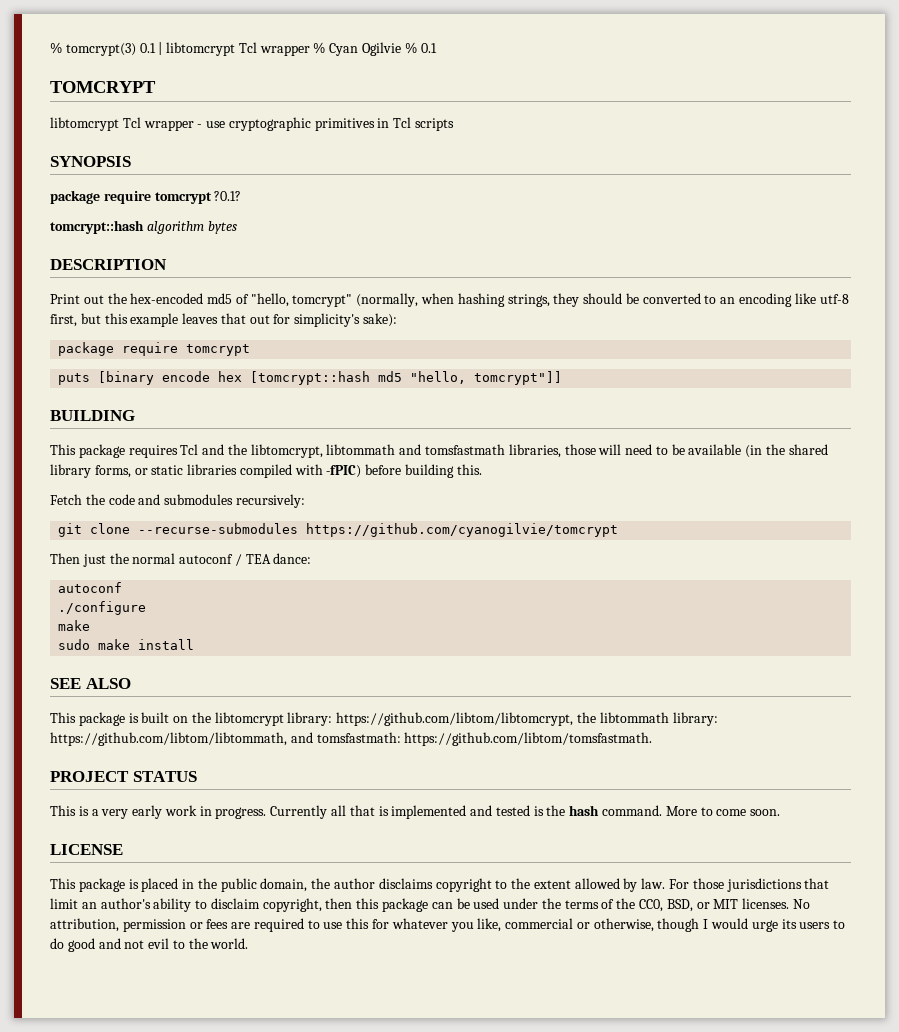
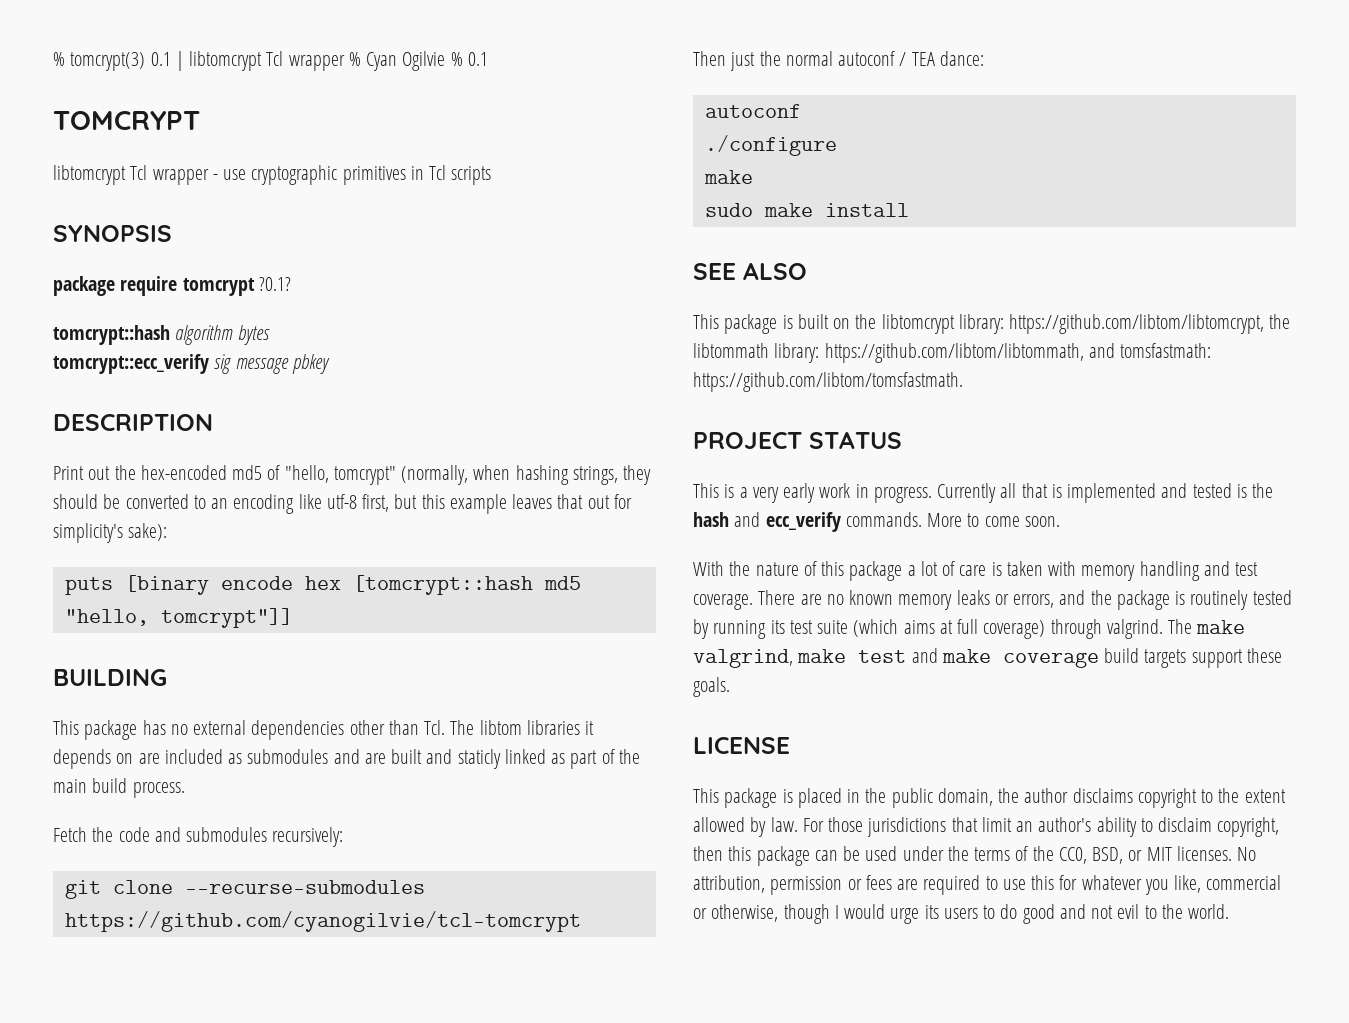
(237, 227) none -> [53,354,330,374] // tomcrypt::ecc_verify sig message pbkey
[58,342,251,356] // package require tomcrypt -> (168, 532) none
[128,444,828,458] [50,464,482,478] requires Tcl and the libtomcrypt, libtommath and tomsfastmath libraries, those will need to be available (in the shared library forms, or static libraries compiled with -fPIC) before building this. -> [142,720,595,740] [53,749,640,769] [53,778,185,798] has no external dependencies other than Tcl. The libtom libraries it depends on are included as submodules and are built and staticly linked as part of the main build process.
[306,523,619,537] https://github.com/cyanogilvie/tomcrypt -> [64,911,581,932] https://github.com/cyanogilvie/tcl-tomcrypt
[602,805,663,816] command. -> [734,512,922,532] and ecc_verify commands.
(781, 812) none -> [693,561,1259,581] [693,590,1292,610] [693,619,1246,639] [693,648,1282,668] [693,677,730,697] // With the nature of this package a lot of care is taken with memory handling and test coverage. There are no known memory leaks or errors, and the package is routinely tested by running its test suite (which aims at full coverage) through valgrind. The make valgrind, make test and make coverage build targets support these goals.

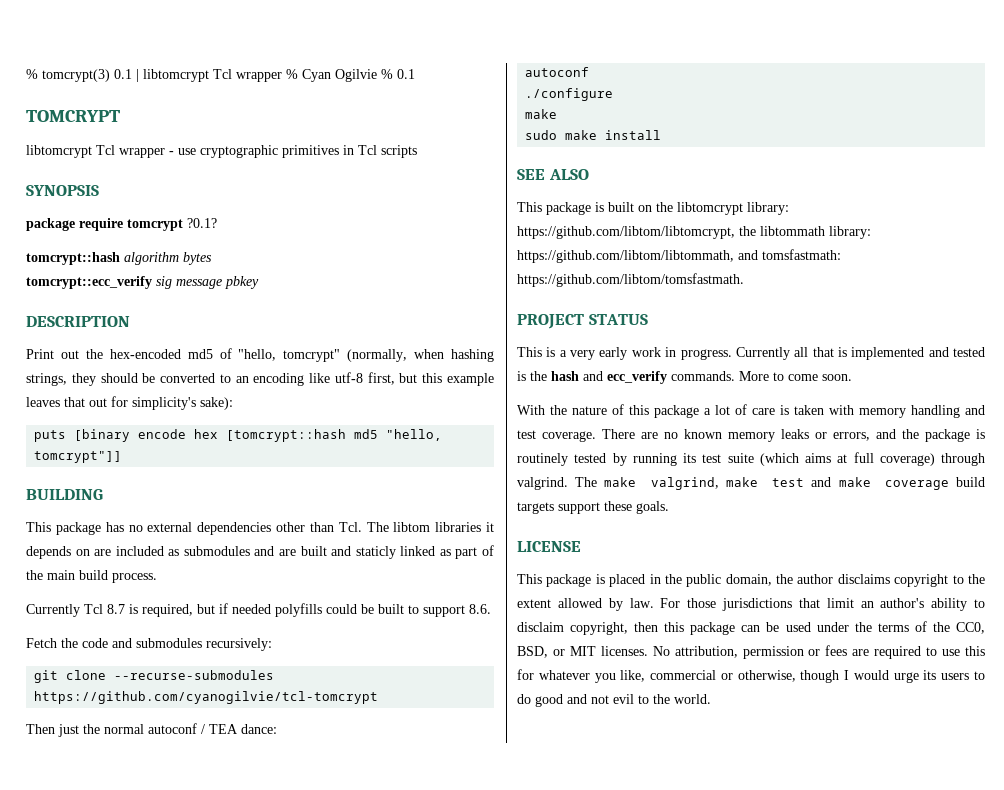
(185, 790) none -> [26,603,491,617] // Currently Tcl 8.7 is required, but if needed polyfills could be built to support 8.6.

